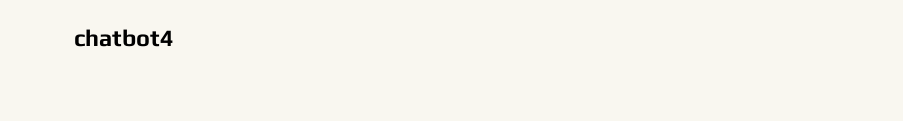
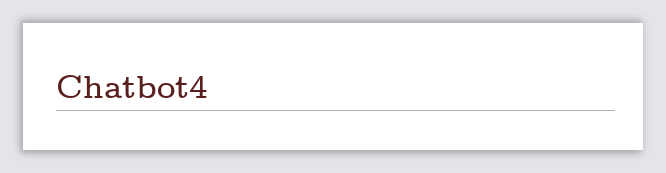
[74,29,174,47] chatbot4 -> [56,75,207,98] Chatbot4

